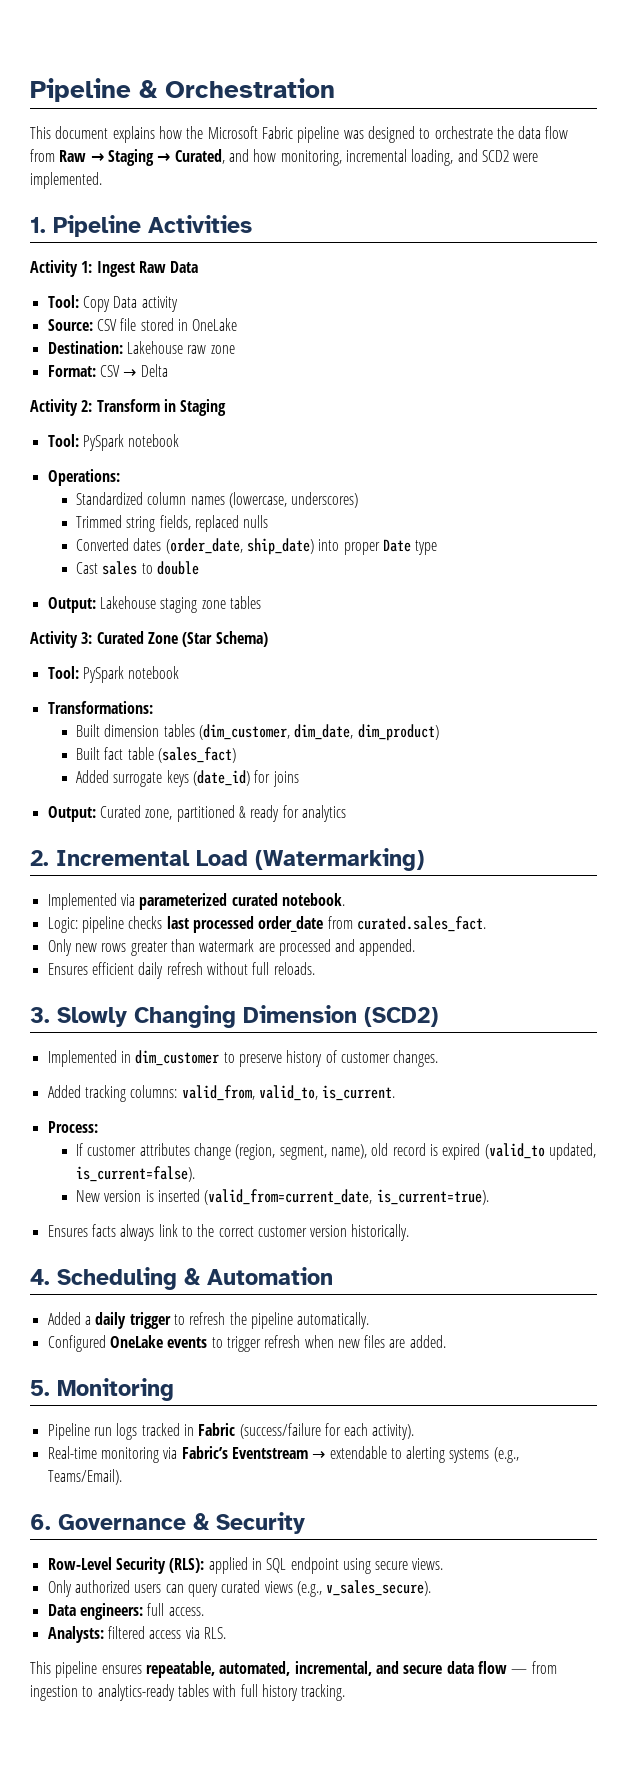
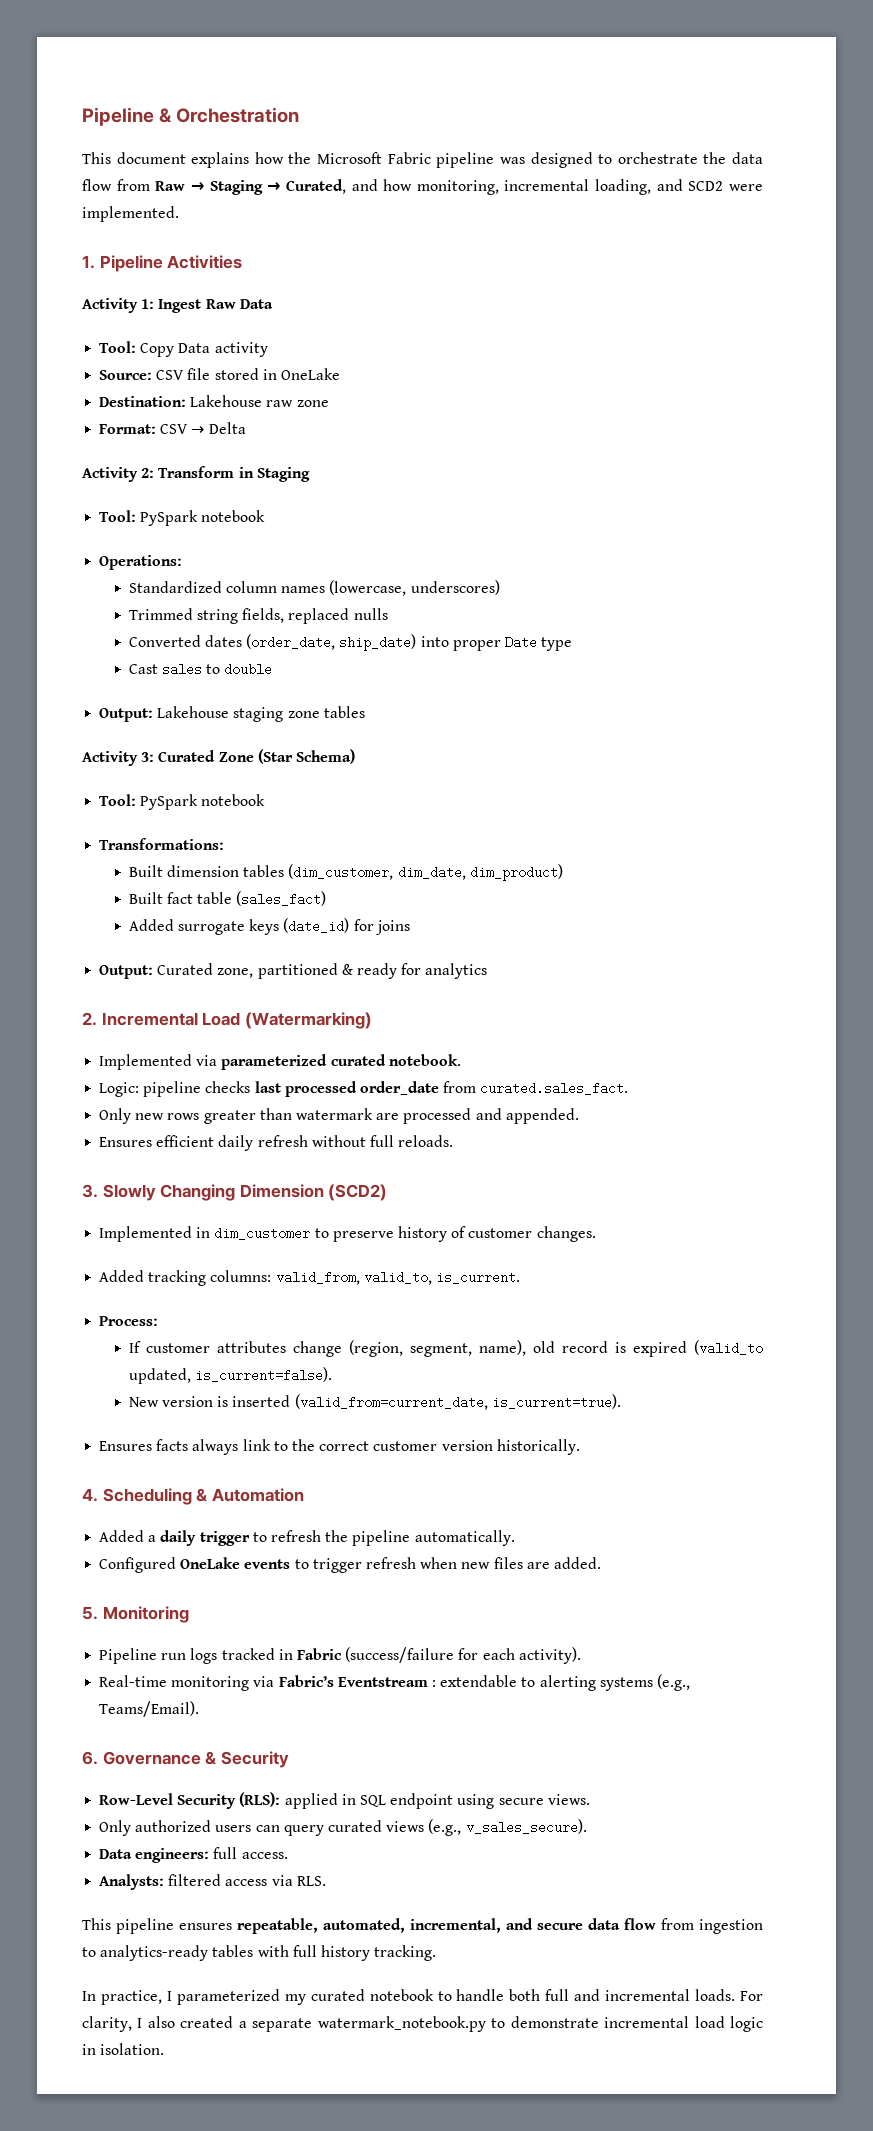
[312,1451,326,1459] → -> [431,1680,436,1687] :
[511,1669,528,1674] — -> (656, 1924) none
(346, 1692) none -> [82,1989,764,2005] [82,2016,764,2032] [82,2043,165,2055] // In practice, I parameterized my curated notebook to handle both full and incremental loads. For clarity, I also created a separate watermark_notebook.py to demonstrate incremental load logic in isolation.

